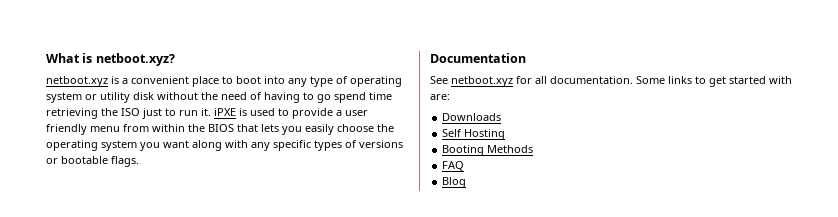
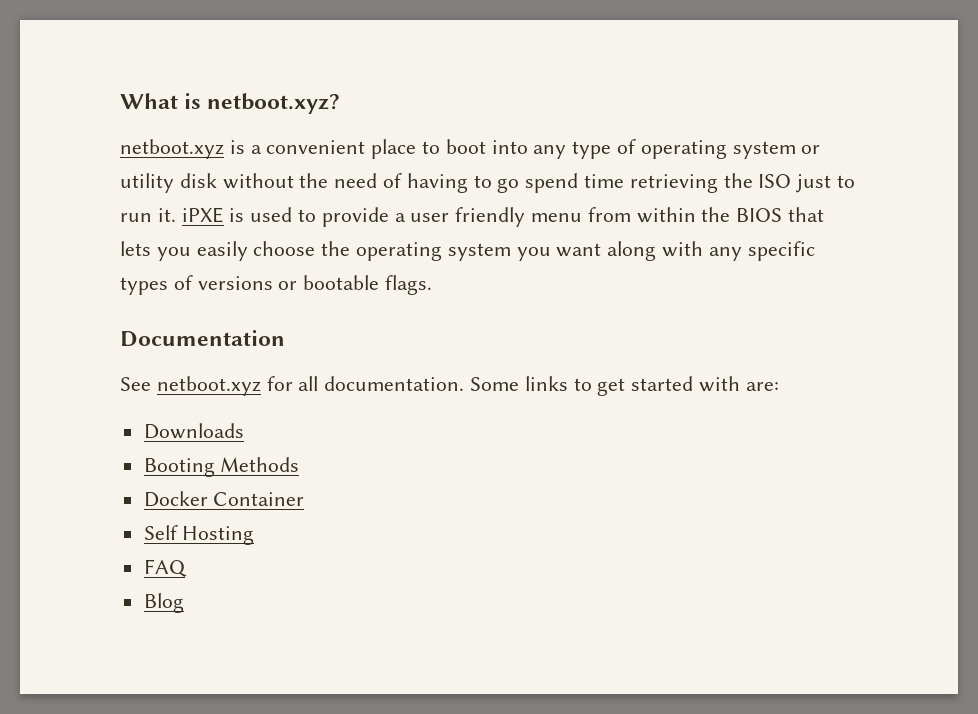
(502, 117) none -> [143,457,300,477] [143,491,305,507] // Booting Methods // Docker Container
[442,145,534,156] // Booting Methods -> (255, 535) none

